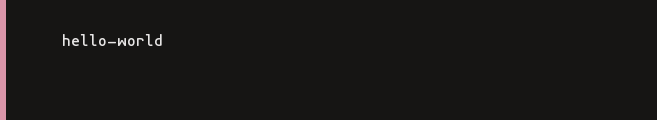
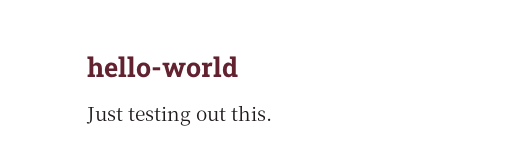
(163, 40) none -> [86,105,273,126] // Just testing out this.

